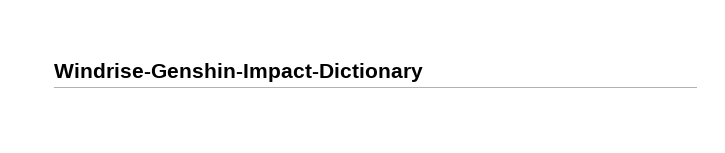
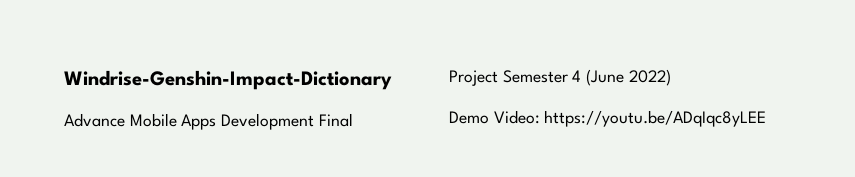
(423, 72) none -> [64,113,353,130] [449,69,671,86] [449,110,767,127] // Advance Mobile Apps Development Final Project Semester 4 (June 2022) // Demo Video: https://youtu.be/ADqIqc8yLEE

